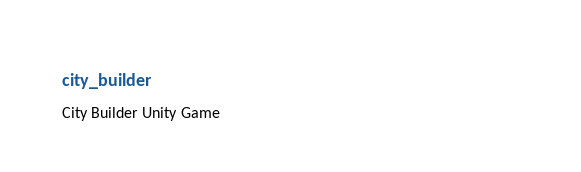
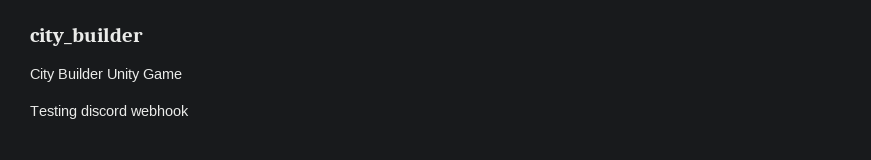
(220, 112) none -> [30,105,189,119] // Testing discord webhook

